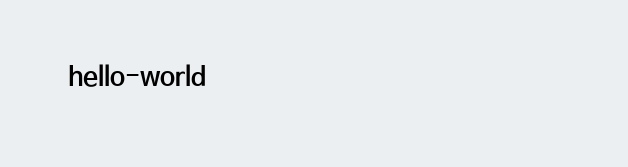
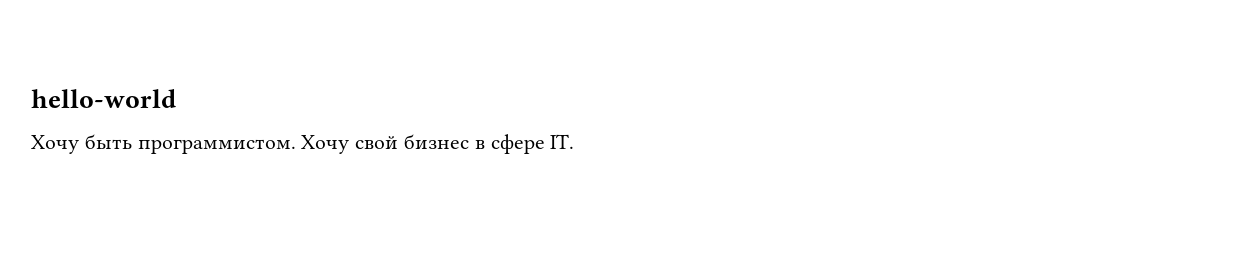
(206, 75) none -> [31,134,575,154] // Хочу быть программистом. Хочу свой бизнес в сфере IT.

